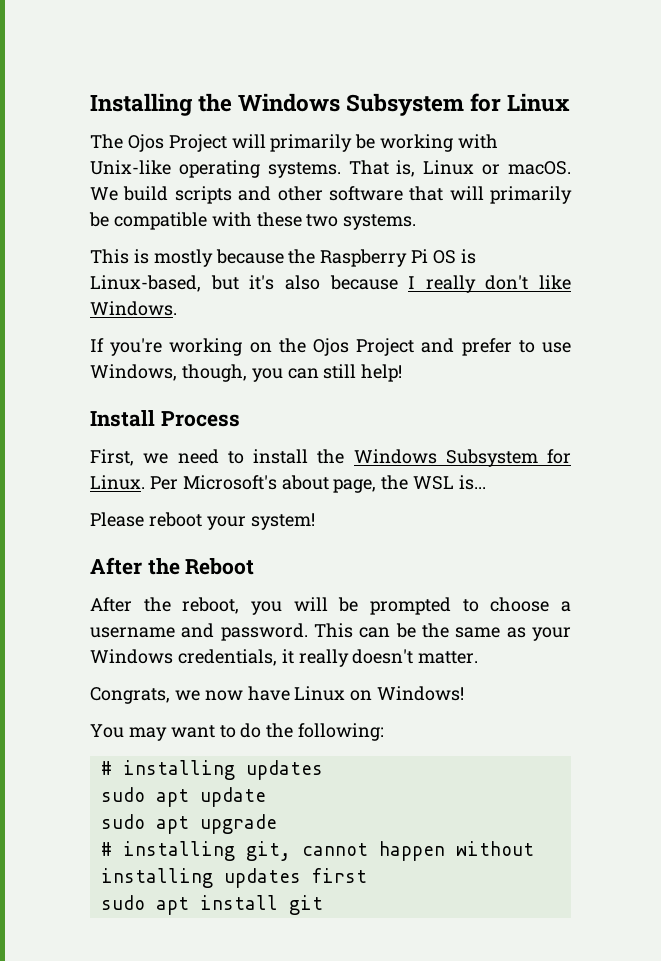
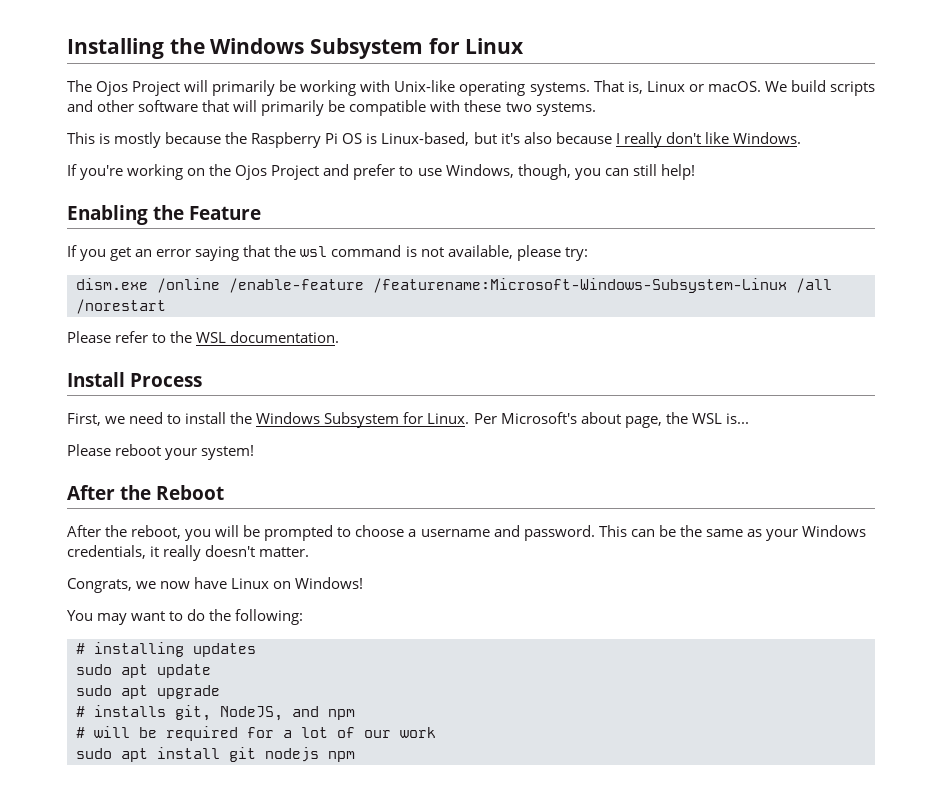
(403, 373) none -> [67,205,262,225] [67,245,588,261] [76,278,832,293] [76,299,166,314] [67,331,340,343] // Enabling the Feature // If you get an error saying that the wsl command is not available, please try: // dism.exe /online /enable-feature /featurename:Microsoft-Windows-Subsystem-Linux /all /norestart // Please refer to the WSL documentation.
[122,841,534,861] [100,868,367,888] installing git, cannot happen without installing updates first -> [94,705,355,721] [76,726,436,741] installs git, NodeJS, and npm // # will be required for a lot of our work
(323, 905) none -> [265,747,355,762] nodejs npm

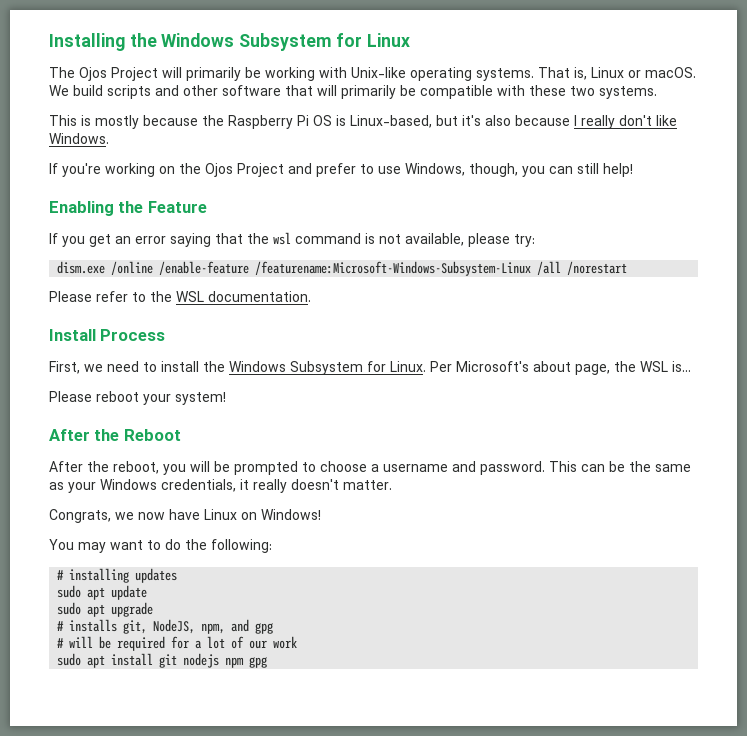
[292,706,355,720] and npm -> [201,619,274,634] npm, and gpg
(355, 756) none -> [249,657,268,668] gpg

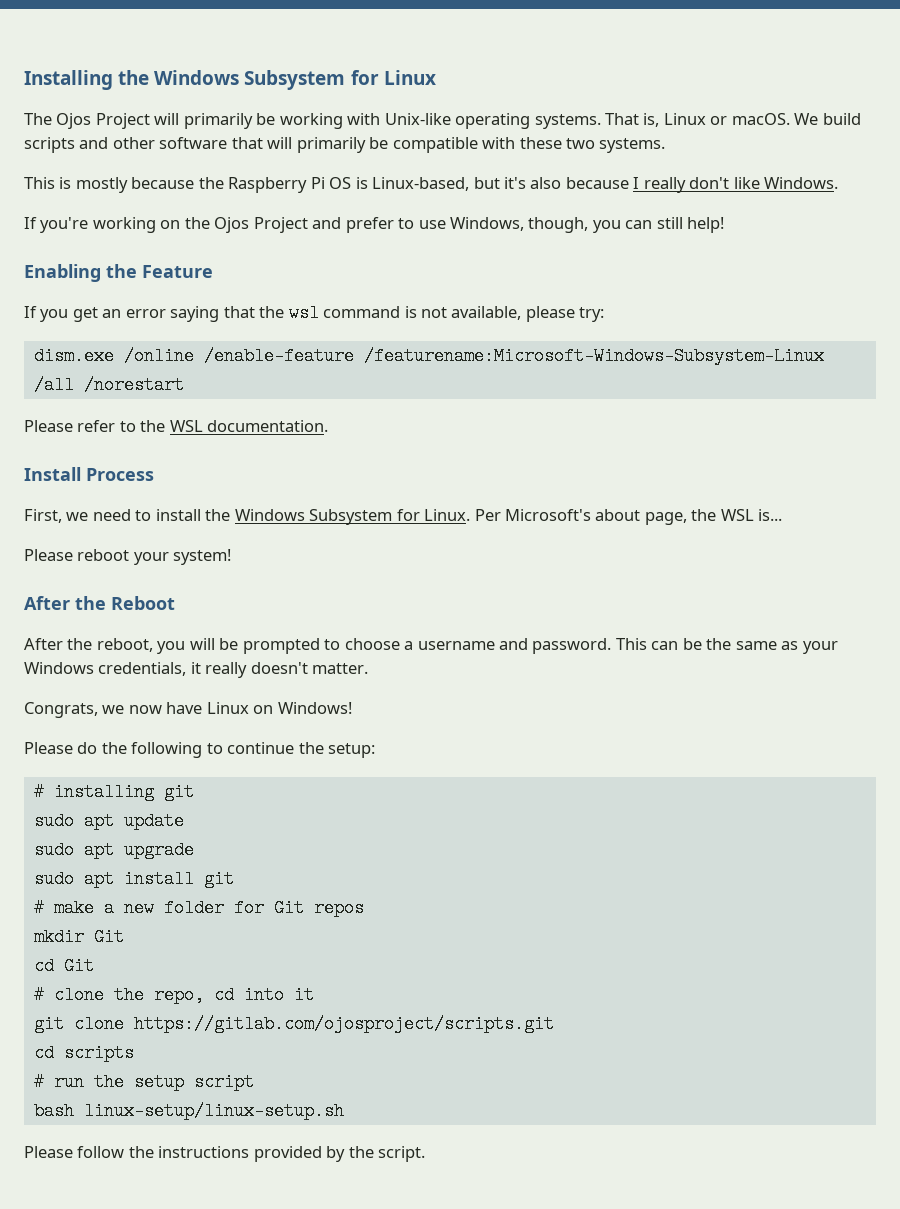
[49,539,272,553] You may want to do the following: -> [24,742,376,758] Please do the following to continue the setup:
[135,568,178,583] updates -> [163,783,194,801] git
[57,619,274,634] [57,636,298,651] [57,653,268,668] # installs git, NodeJS, npm, and gpg // # will be required for a lot of our work // sudo apt install git nodejs npm gpg -> [33,870,234,888] [33,899,364,917] [33,928,124,946] [33,957,94,975] [33,986,314,1004] [33,1015,554,1033] [33,1044,134,1062] [33,1073,254,1091] [33,1102,344,1120] [24,1146,426,1162] sudo apt install git // # make a new folder for Git repos // mkdir Git // cd Git // # clone the repo, cd into it // git clone https://gitlab.com/ojosproject/scripts.git // cd scripts // # run the setup script // bash linux-setup/linux-setup.sh // Please follow the instructions provided by the script.

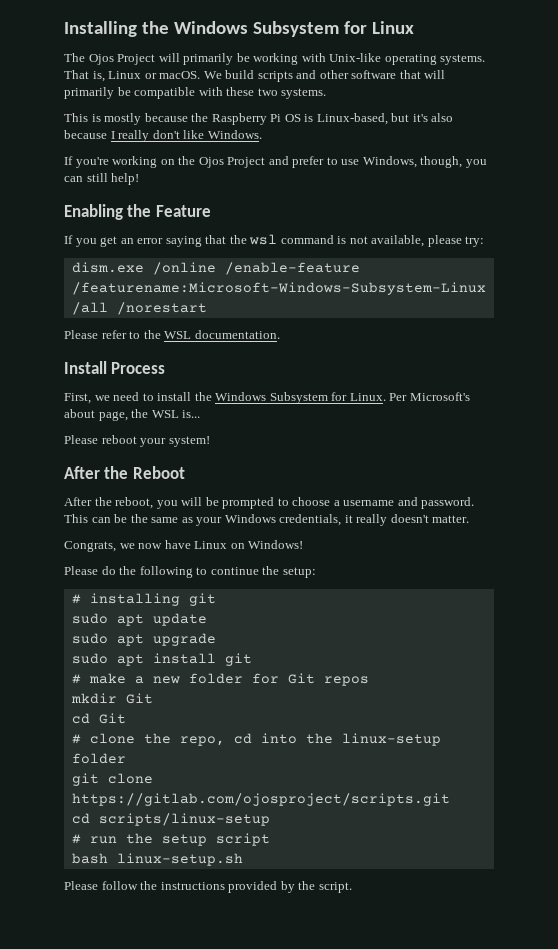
[293,986,314,1004] it -> [305,733,441,746] [71,753,126,764] the linux-setup folder
[63,1044,134,1062] scripts -> [98,813,270,826] scripts/linux-setup
[83,1102,344,1120] linux-setup/linux-setup.sh -> [116,853,243,866] linux-setup.sh

